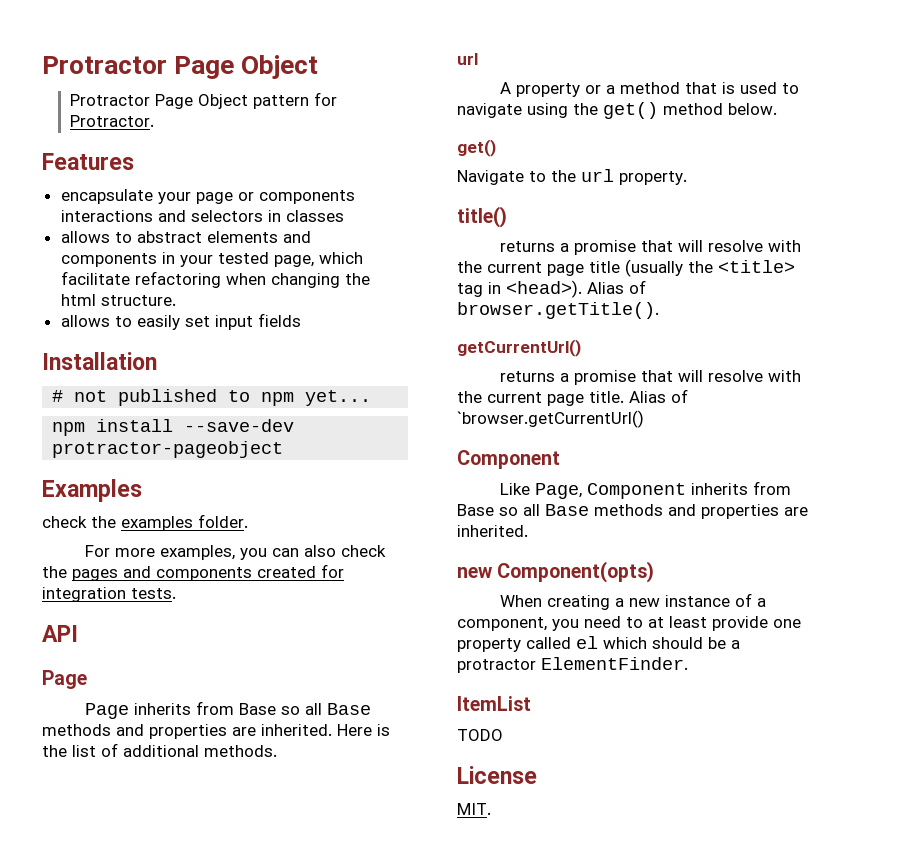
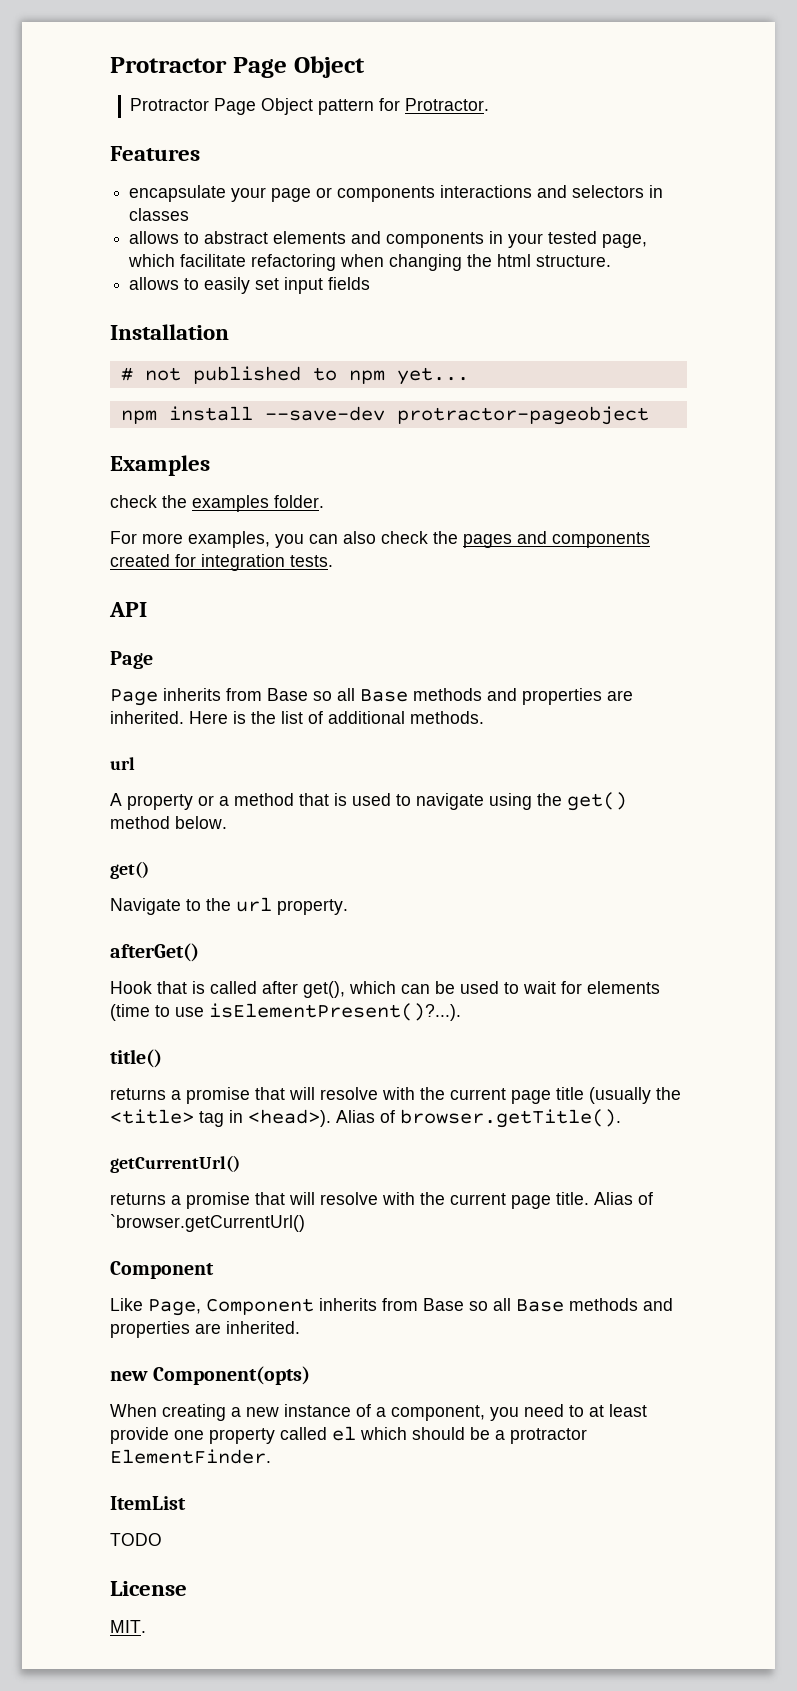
(687, 178) none -> [110,943,199,962] [110,981,660,998] [110,1003,461,1021] // afterGet() // Hook that is called after get(), which can be used to wait for elements (time to use isElementPresent()?...).

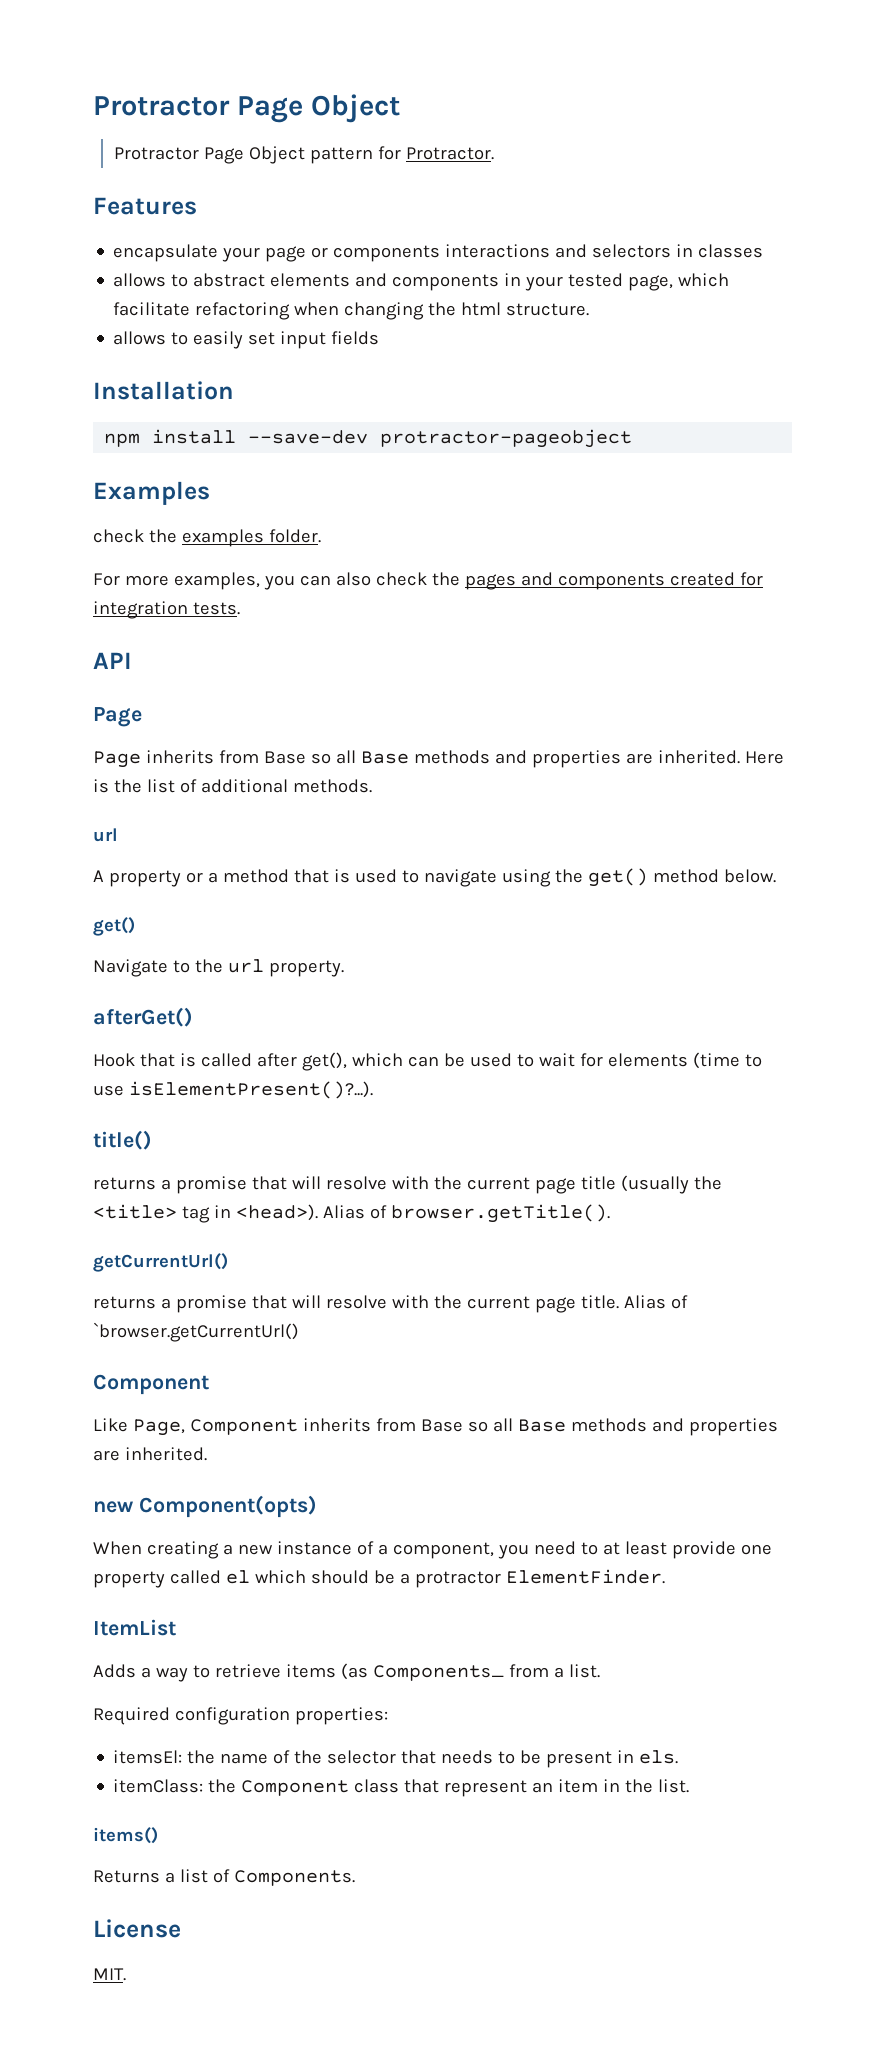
[120,366,469,385] // # not published to npm yet... -> (234, 390) none
[110,1533,162,1546] TODO -> [93,1663,600,1682] [93,1707,388,1725] [113,1750,679,1768] [113,1779,690,1797] [93,1827,158,1844] [93,1869,355,1886] Adds a way to retrieve items (as Components_ from a list. // Required configuration properties: // itemsEl: the name of the selector that needs to be present in els. // itemClass: the Component class that represent an item in the list. // items() // Returns a list of Components.

